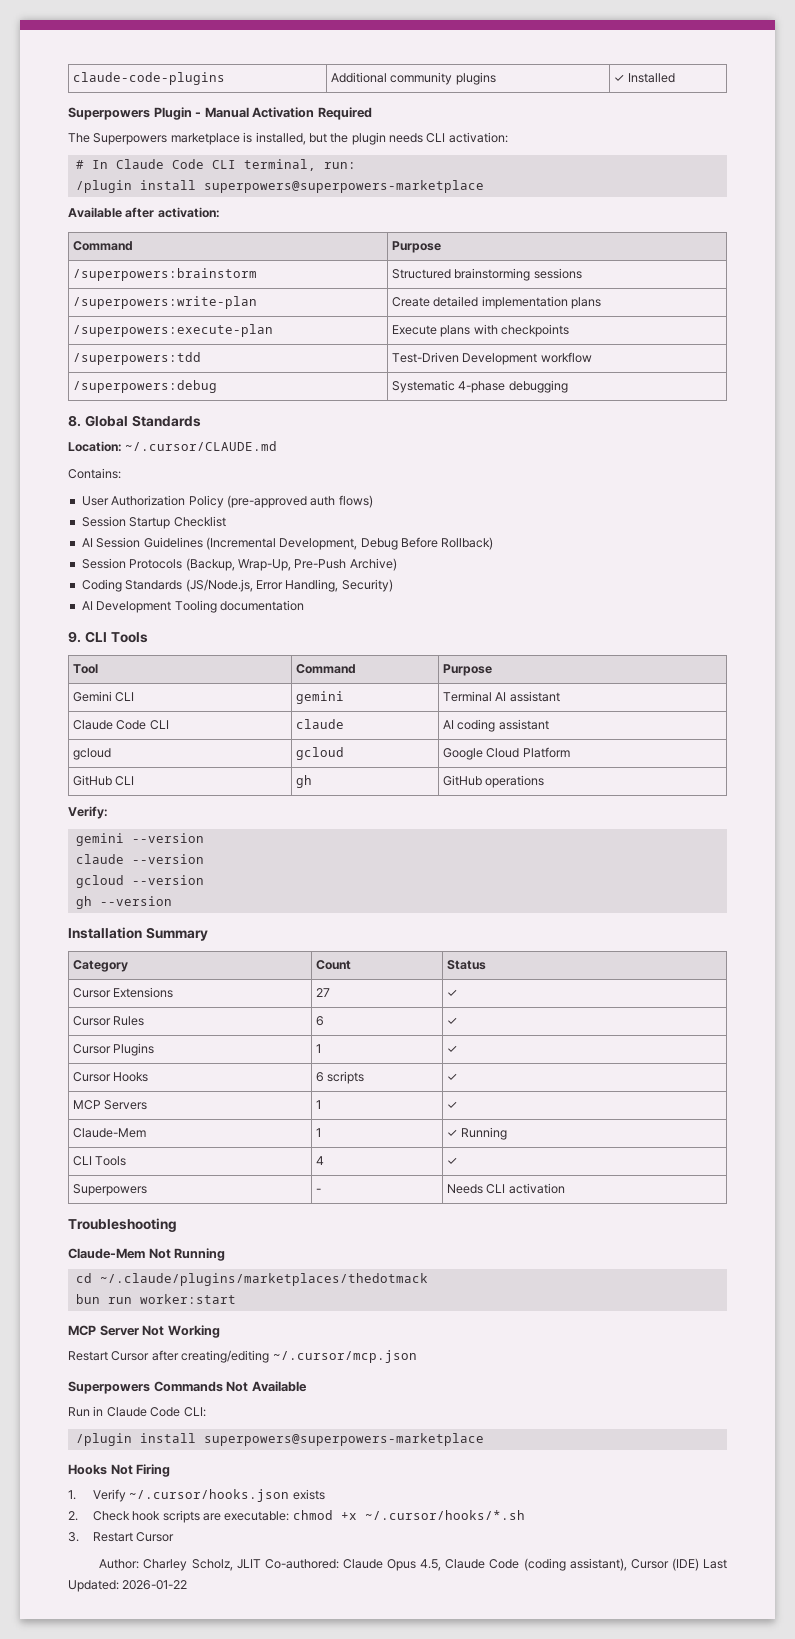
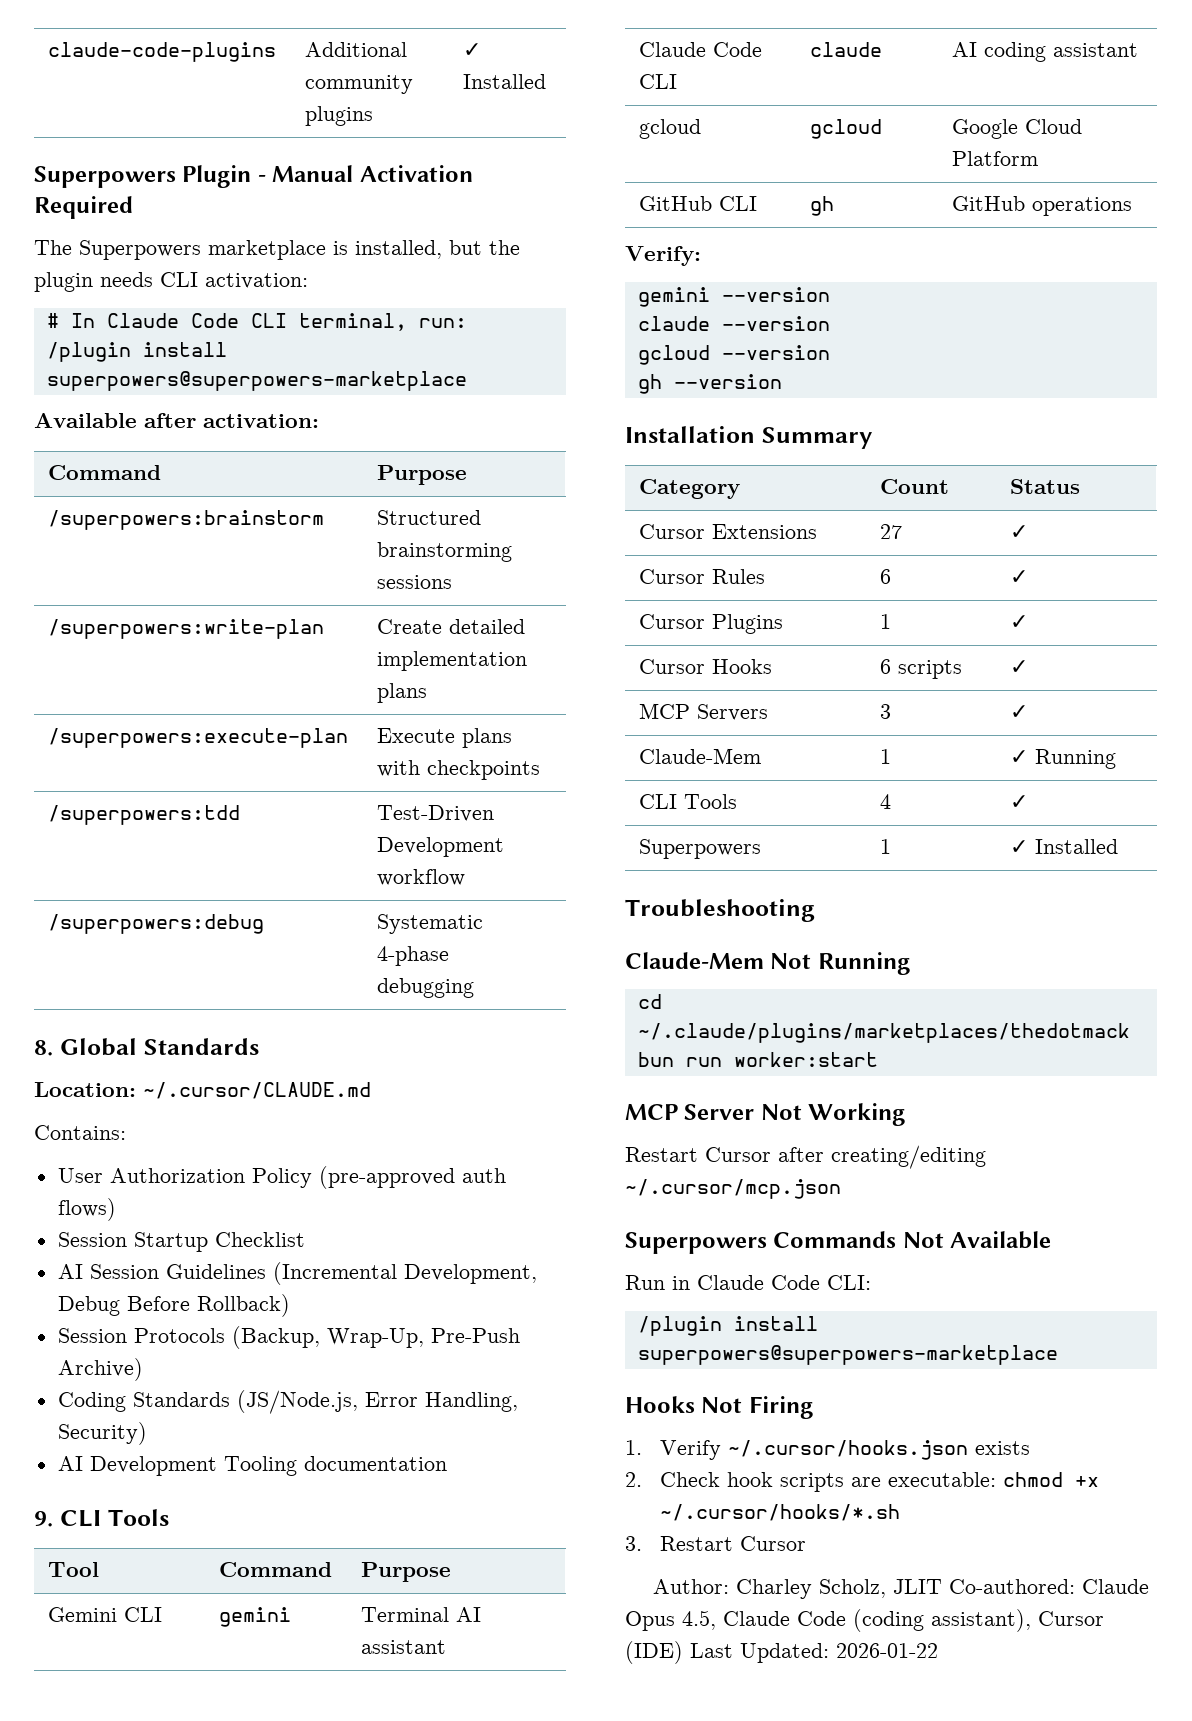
[316,1100,322,1109] 1 -> [880,704,892,719] 3
[316,1188,322,1193] [447,1183,565,1194] - | Needs CLI activation -> [880,839,892,854] [1010,839,1119,854] 1 | ✓ Installed

